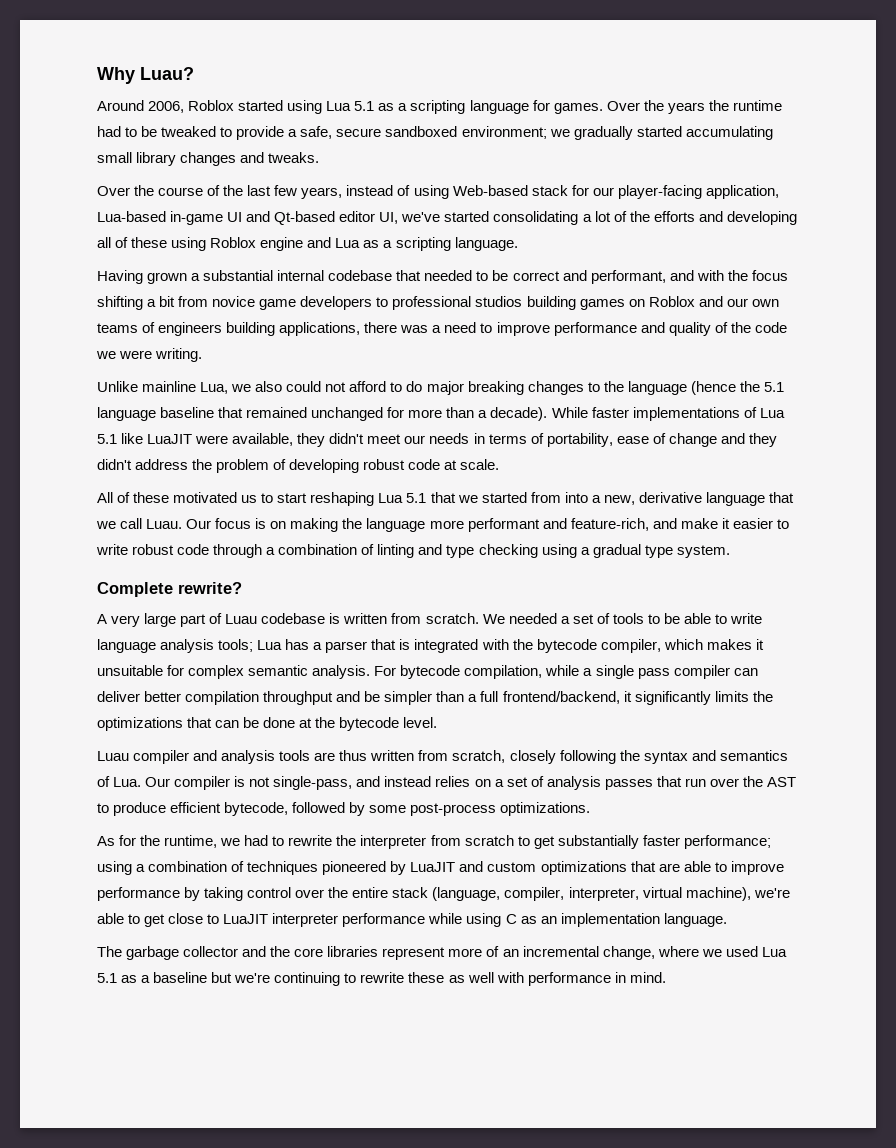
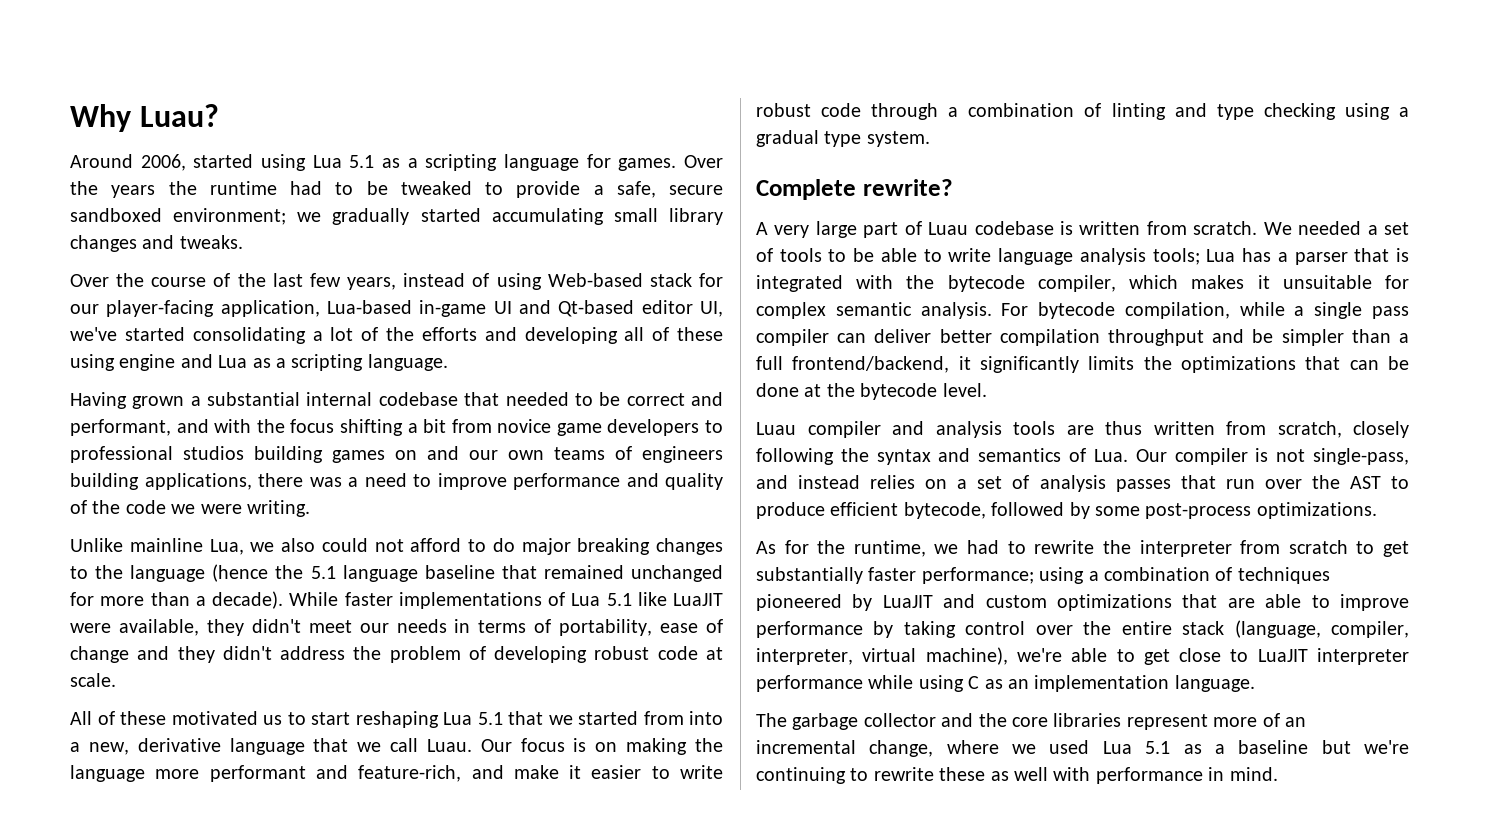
[188,100,235,111] Roblox -> (186, 162) none
[210,237,257,248] Roblox -> (115, 362) none
[648,296,695,307] Roblox -> (417, 455) none

